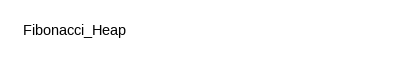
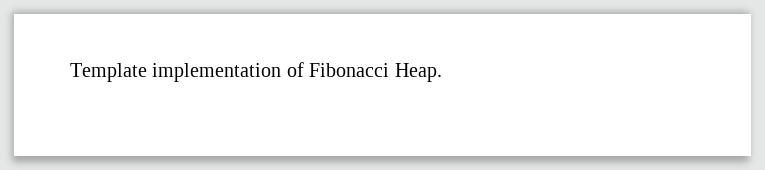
[23,24,126,38] Fibonacci_Heap -> [70,62,442,82] Template implementation of Fibonacci Heap.

